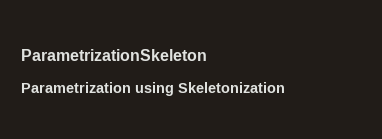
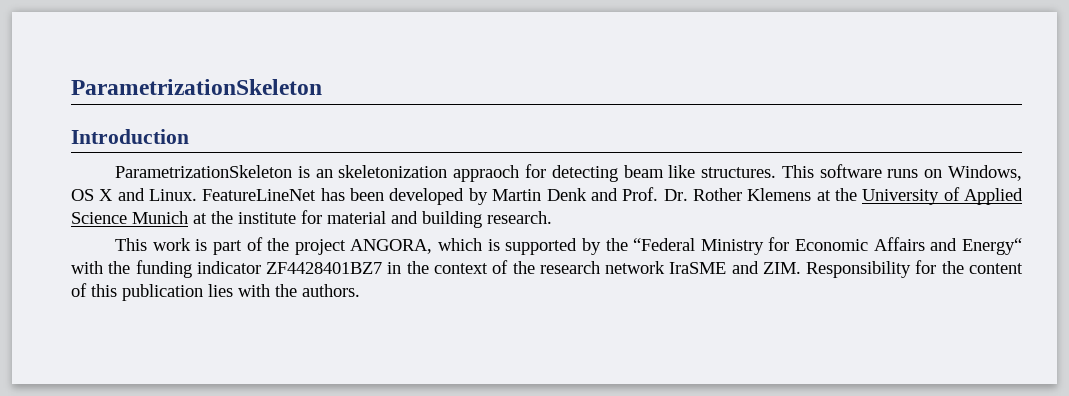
[21,82,285,96] Parametrization using Skeletonization -> [71,129,189,144] [115,164,1023,182] [71,187,1024,205] [71,210,552,228] [115,237,1022,255] [71,260,1024,278] [71,283,360,301] Introduction // ParametrizationSkeleton is an skeletonization appraoch for detecting beam like structures. This software runs on Windows, OS X and Linux. FeatureLineNet has been developed by Martin Denk and Prof. Dr. Rother Klemens at the University of Applied Science Munich at the institute for material and building research. // This work is part of the project ANGORA, which is supported by the “Federal Ministry for Economic Affairs and Energy“ with the funding indicator ZF4428401BZ7 in the context of the research network IraSME and ZIM. Responsibility for the content of this publication lies with the authors.

